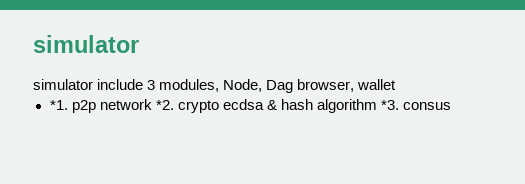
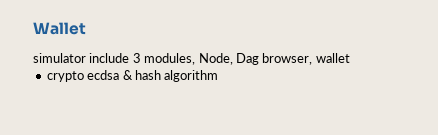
[33,35,139,53] simulator -> [33,22,86,35] Wallet
[49,99,174,113] *1. p2p network *2. -> (350, 58) none
[380,100,452,110] *3. consus -> (219, 76) none

